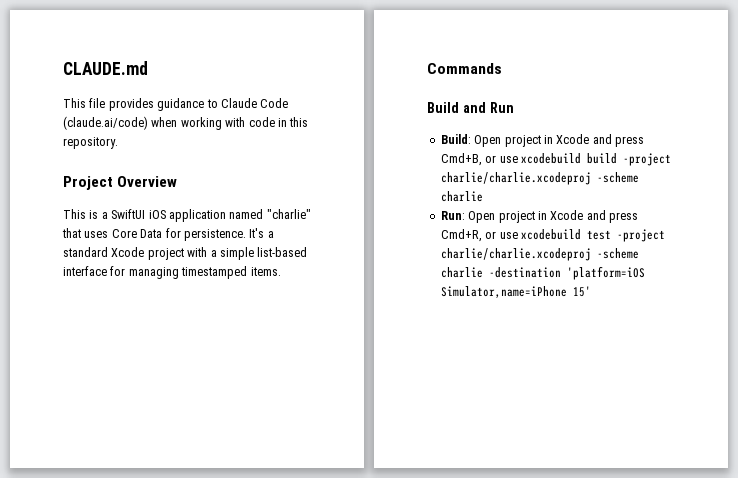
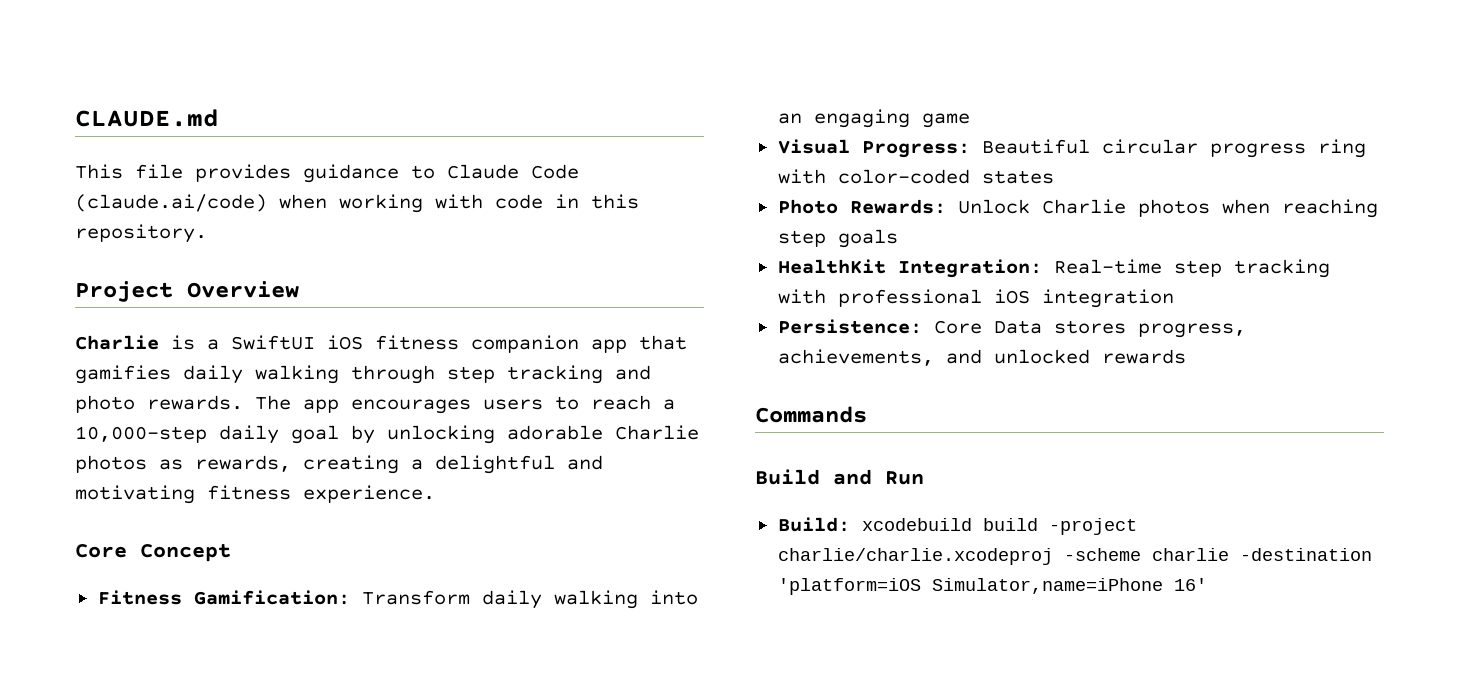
[63,209,86,219] This -> [75,335,159,350] Charlie
[168,209,311,222] [62,228,274,241] [63,247,308,260] [63,266,281,279] application named "charlie" that uses Core Data for persistence. It's a standard Xcode project with a simple list-based interface for managing timestamped items. -> [375,335,687,353] [75,365,651,384] [75,395,675,414] [75,425,699,444] [75,455,603,474] [75,485,435,504] [75,544,231,562] [97,590,698,609] [777,109,970,128] [777,139,1366,158] [777,169,1054,184] [777,199,1378,218] [777,229,898,248] [777,259,1330,278] [777,289,1174,308] [777,319,1246,338] [777,349,1186,366] fitness companion app that gamifies daily walking through step tracking and photo rewards. The app encourages users to reach a 10,000-step daily goal by unlocking adorable Charlie photos as rewards, creating a delightful and motivating fitness experience. // Core Concept // Fitness Gamification: Transform daily walking into an engaging game // Visual Progress: Beautiful circular progress ring with color-coded states // Photo Rewards: Unlock Charlie photos when reaching step goals // HealthKit Integration: Real-time step tracking with professional iOS integration // Persistence: Core Data stores progress, achievements, and unlocked rewards
[474,134,644,147] [440,153,518,166] Open project in Xcode and press Cmd+B, or use -> (850, 524) none
[440,210,638,223] [440,229,665,242] [440,248,639,261] [440,267,483,278] // Run: Open project in Xcode and press Cmd+R, or use xcodebuild test -project charlie/charlie.xcodeproj -scheme charlie -> (1229, 554) none
[572,286,591,297] 15' -> [1173,578,1207,591] 16'

